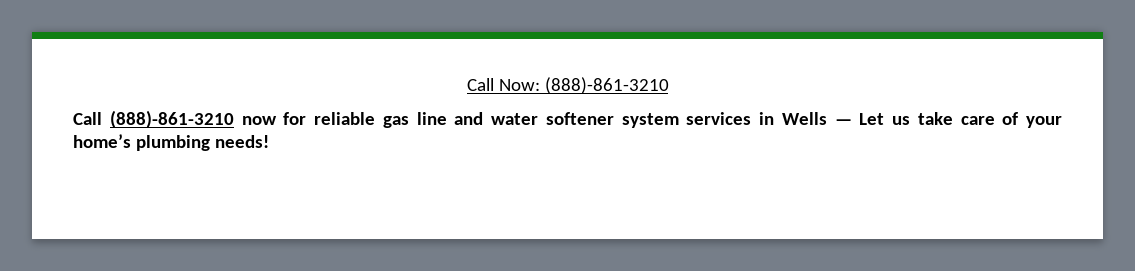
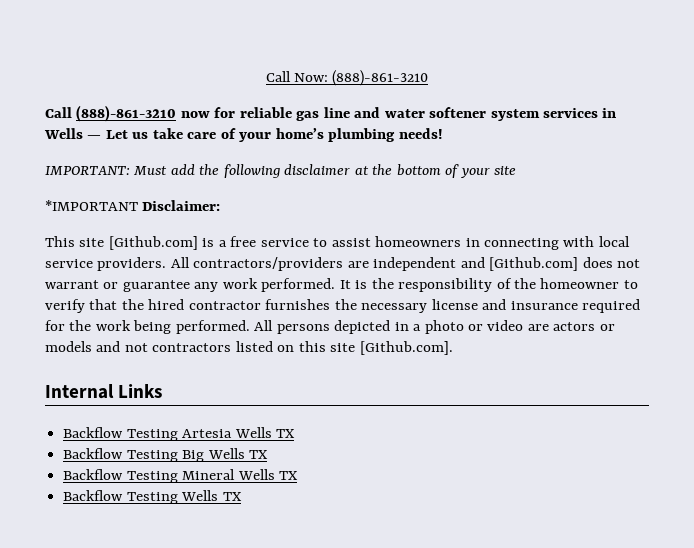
(269, 141) none -> [45,164,517,178] [45,200,221,211] [45,236,630,250] [45,257,641,271] [45,278,638,292] [45,299,641,313] [45,320,615,334] [45,341,453,355] [45,384,163,399] [63,427,295,441] [63,448,268,462] [63,469,298,483] [63,490,242,504] // IMPORTANT: Must add the following disclaimer at the bottom of your site // *IMPORTANT Disclaimer: // This site [Github.com] is a free service to assist homeowners in connecting with local service providers. All contractors/providers are independent and [Github.com] does not warrant or guarantee any work performed. It is the responsibility of the homeowner to verify that the hired contractor furnishes the necessary license and insurance required for the work being performed. All persons depicted in a photo or video are actors or models and not contractors listed on this site [Github.com]. // Internal Links // Backflow Testing Artesia Wells TX // Backflow Testing Big Wells TX // Backflow Testing Mineral Wells TX // Backflow Testing Wells TX

